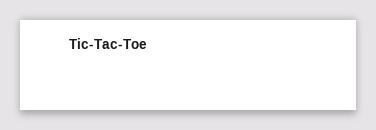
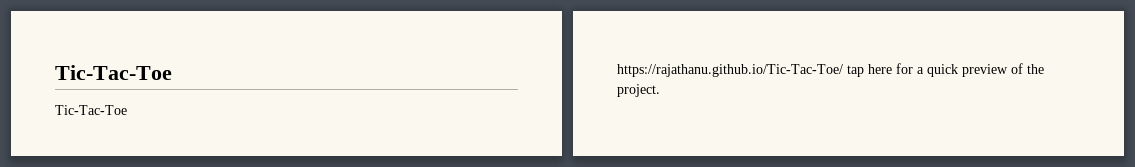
[69,38,147,49] Tic-Tac-Toe -> [55,65,172,80] [55,105,127,115] [617,63,1044,77] [617,84,660,97] Tic-Tac-Toe // Tic-Tac-Toe // https://rajathanu.github.io/Tic-Tac-Toe/ tap here for a quick preview of the project.

